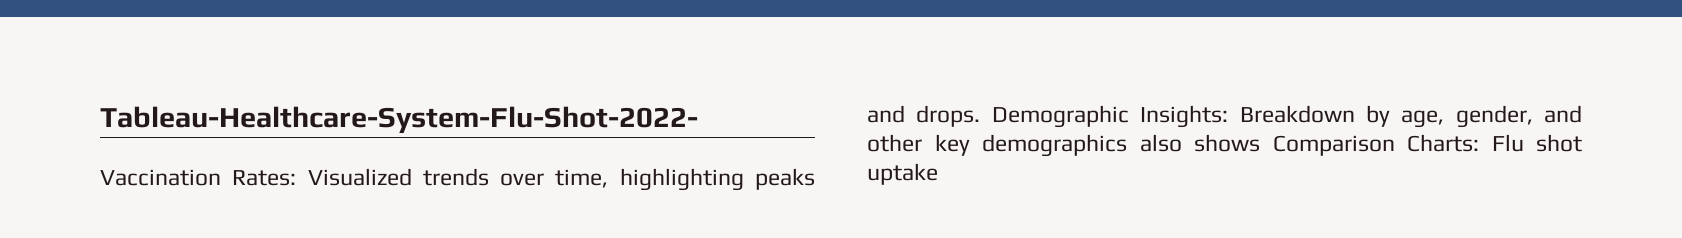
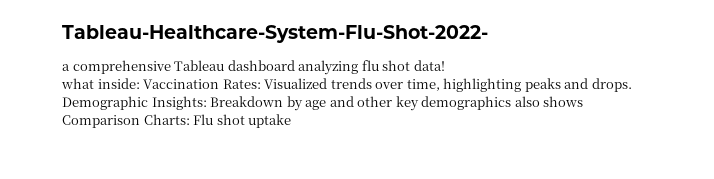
(698, 120) none -> [62,60,445,75] [61,78,140,89] a comprehensive Tableau dashboard analyzing flu shot data! // what inside:
[1401,105,1533,128] age, gender, -> [305,100,327,110] age

